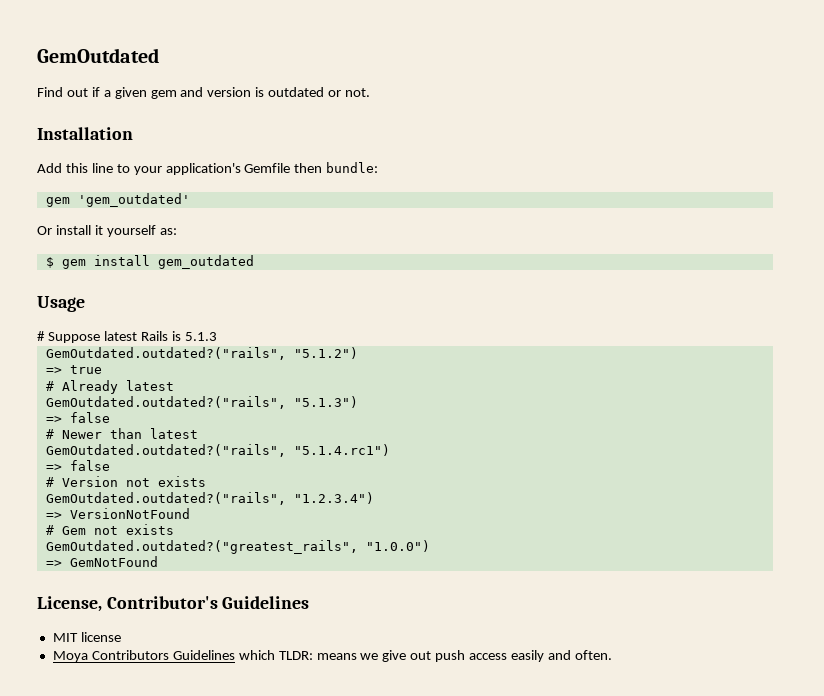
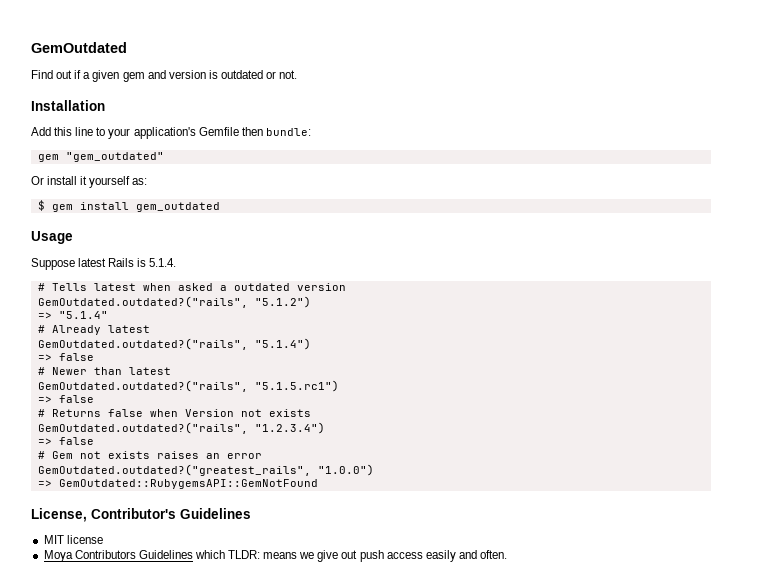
[77,193,190,207] 'gem_outdated' -> [65,152,164,162] "gem_outdated"
[37,331,45,341] # -> (73, 237) none
[184,332,217,341] 5.1.3 -> [149,258,177,267] [37,283,346,291] 5.1.4. // # Tells latest when asked a outdated version
[69,365,102,374] true -> [58,311,108,319] "5.1.4"
[293,396,358,408] "5.1.3") -> [254,338,311,350] "5.1.4")
[293,444,390,456] [45,460,110,471] [45,477,54,487] "5.1.4.rc1") // => false // # -> [254,380,339,392] [37,395,94,403] [37,409,178,417] "5.1.5.rc1") // => false // # Returns false when
[69,508,190,519] VersionNotFound -> [58,437,94,445] false
(174, 529) none -> [156,451,262,459] raises an error
[69,556,158,567] GemNotFound -> [58,479,318,489] GemOutdated::RubygemsAPI::GemNotFound

